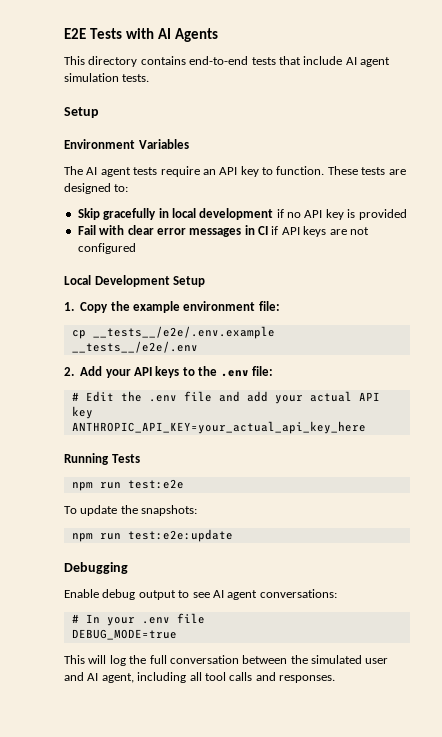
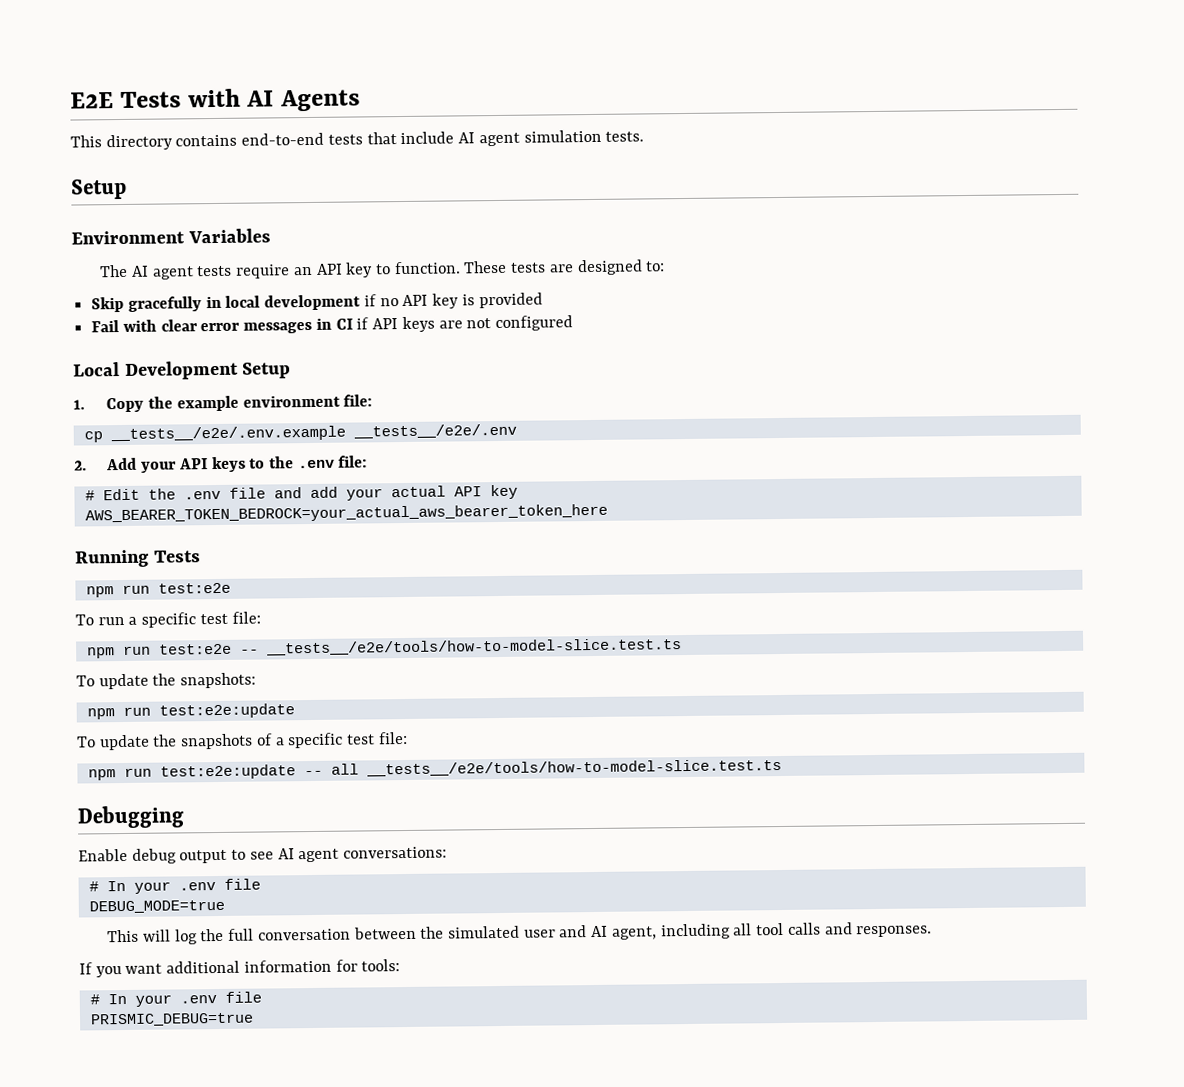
[71,421,366,434] ANTHROPIC_API_KEY=your_actual_api_key_here -> [84,503,608,524] AWS_BEARER_TOKEN_BEDROCK=your_actual_aws_bearer_token_here
(184, 484) none -> [75,611,261,628] [86,638,682,659] // To run a specific test file: // npm run test:e2e -- __tests__/e2e/tools/how-to-model-slice.test.ts
(233, 535) none -> [77,731,408,751] [87,758,782,781] // To update the snapshots of a specific test file: // npm run test:e2e:update -- all __tests__/e2e/tools/how-to-model-slice.test.ts
(335, 679) none -> [79,959,401,978] [89,991,262,1007] [89,1012,254,1027] // If you want additional information for tools: // # In your .env file // PRISMIC_DEBUG=true

